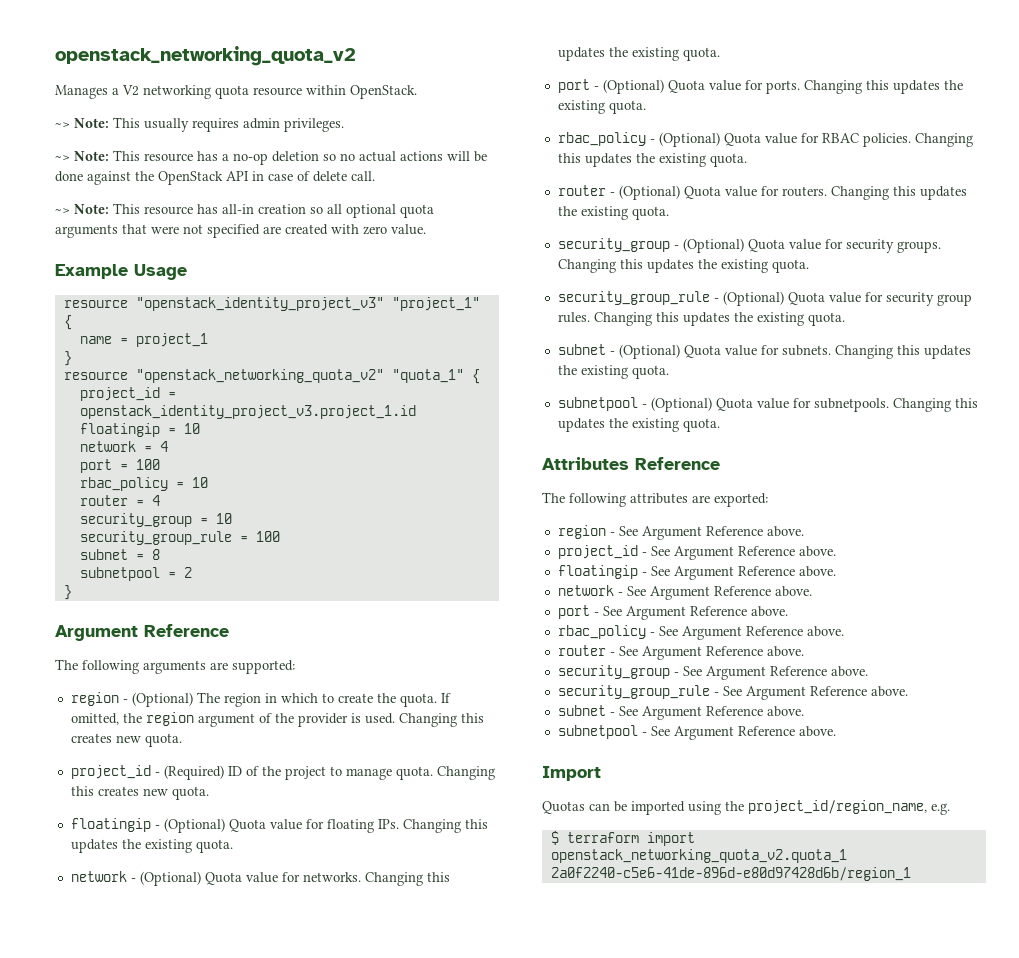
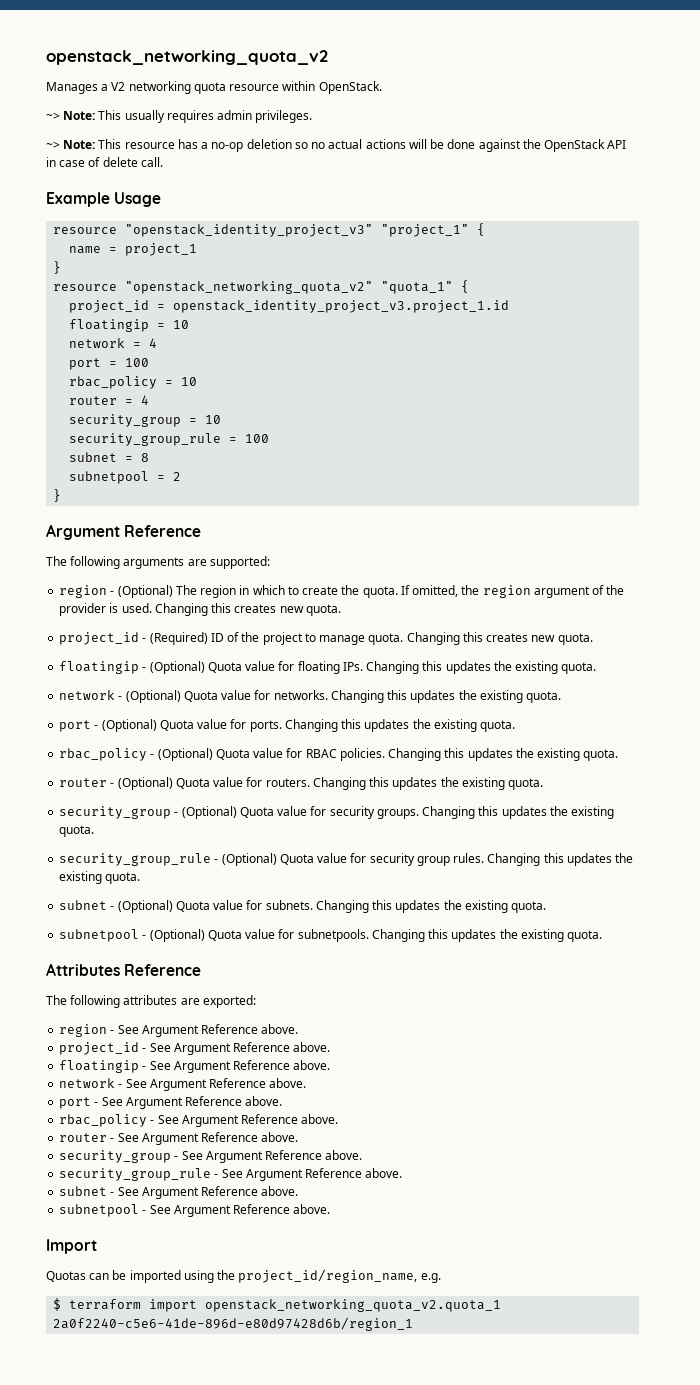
[55,203,434,218] [55,224,426,238] // ~> Note: This resource has all-in creation so all optional quota arguments that were not specified are created with zero value. -> (163, 162) none

